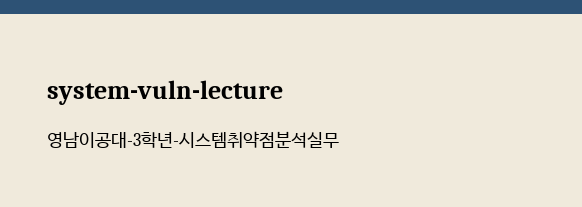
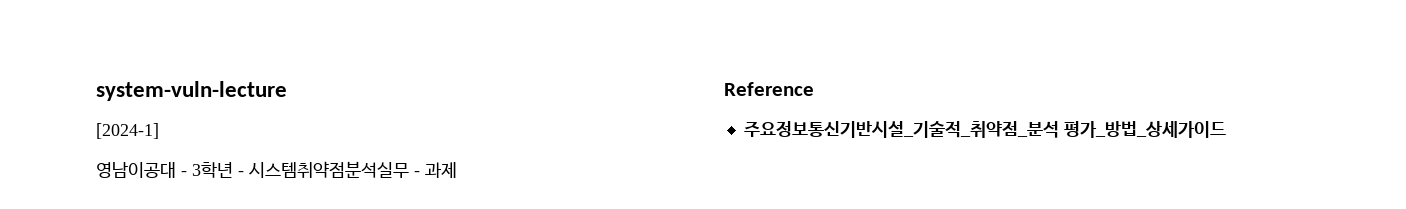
[47,131,339,148] 영남이공대-3학년-시스템취약점분석실무 -> [96,123,159,139] [96,161,457,178] [724,82,814,96] [743,121,1226,138] [2024-1] // 영남이공대 - 3학년 - 시스템취약점분석실무 - 과제 // Reference // 주요정보통신기반시설_기술적_취약점_분석 평가_방법_상세가이드

